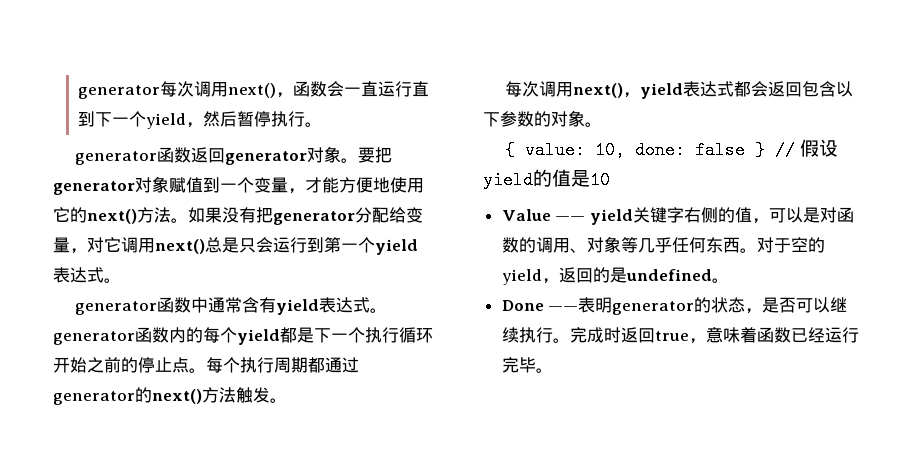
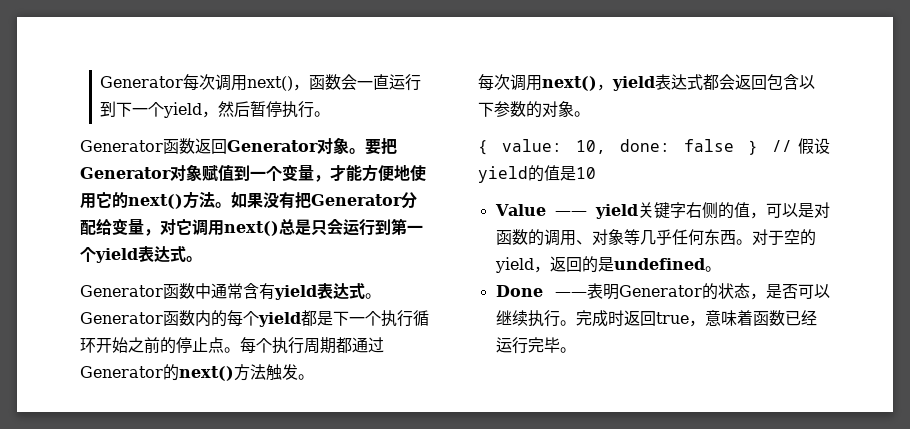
[77,85,160,99] generator -> [100,76,184,88] Generator
[411,81,429,97] 直 -> (422, 82) none
[75,151,158,165] generator -> [80,140,163,152] Generator
[225,151,308,165] generator -> [227,140,318,152] Generator
[53,181,135,195] generator -> [80,167,171,179] Generator
[273,211,355,225] generator -> [311,194,402,206] Generator
[75,301,158,315] generator -> [80,285,163,297] Generator
[53,331,135,345] generator -> [80,312,163,324] Generator
[53,391,135,405] generator -> [80,366,163,378] Generator
[612,301,695,315] generator -> [619,285,702,297] Generator

